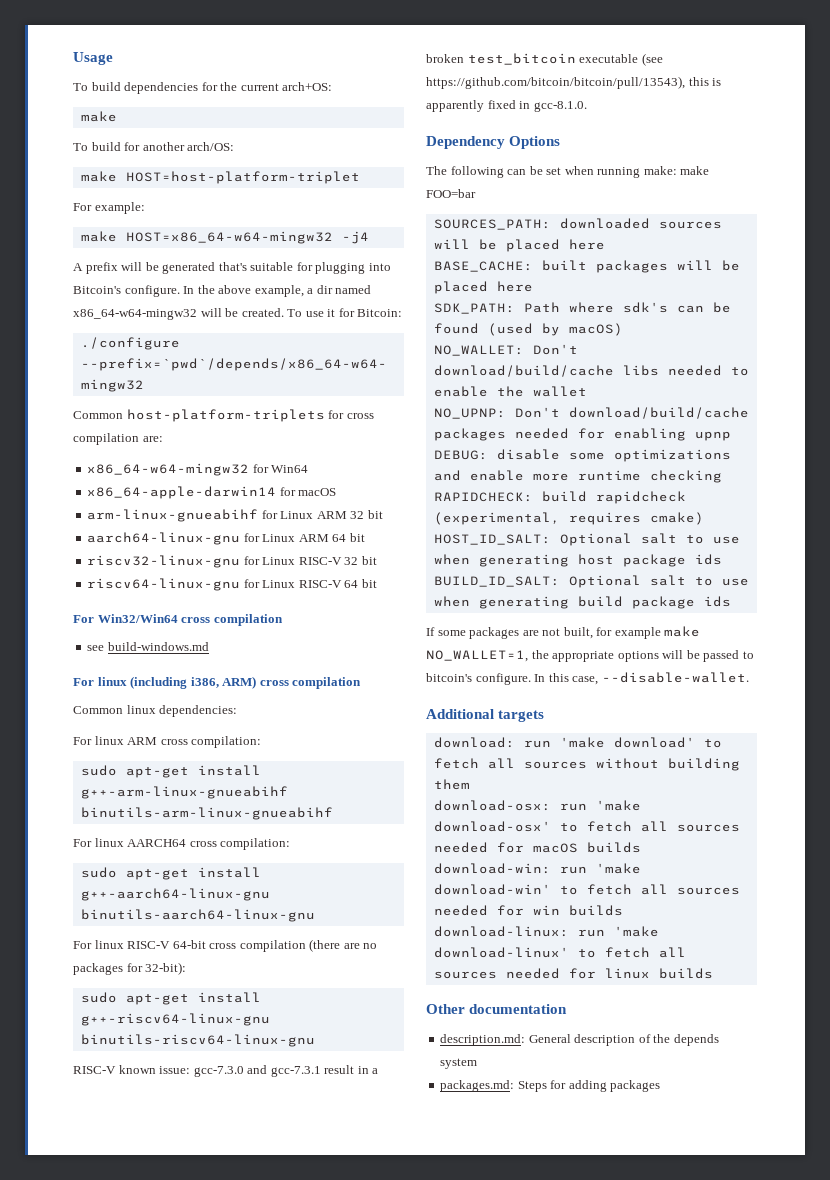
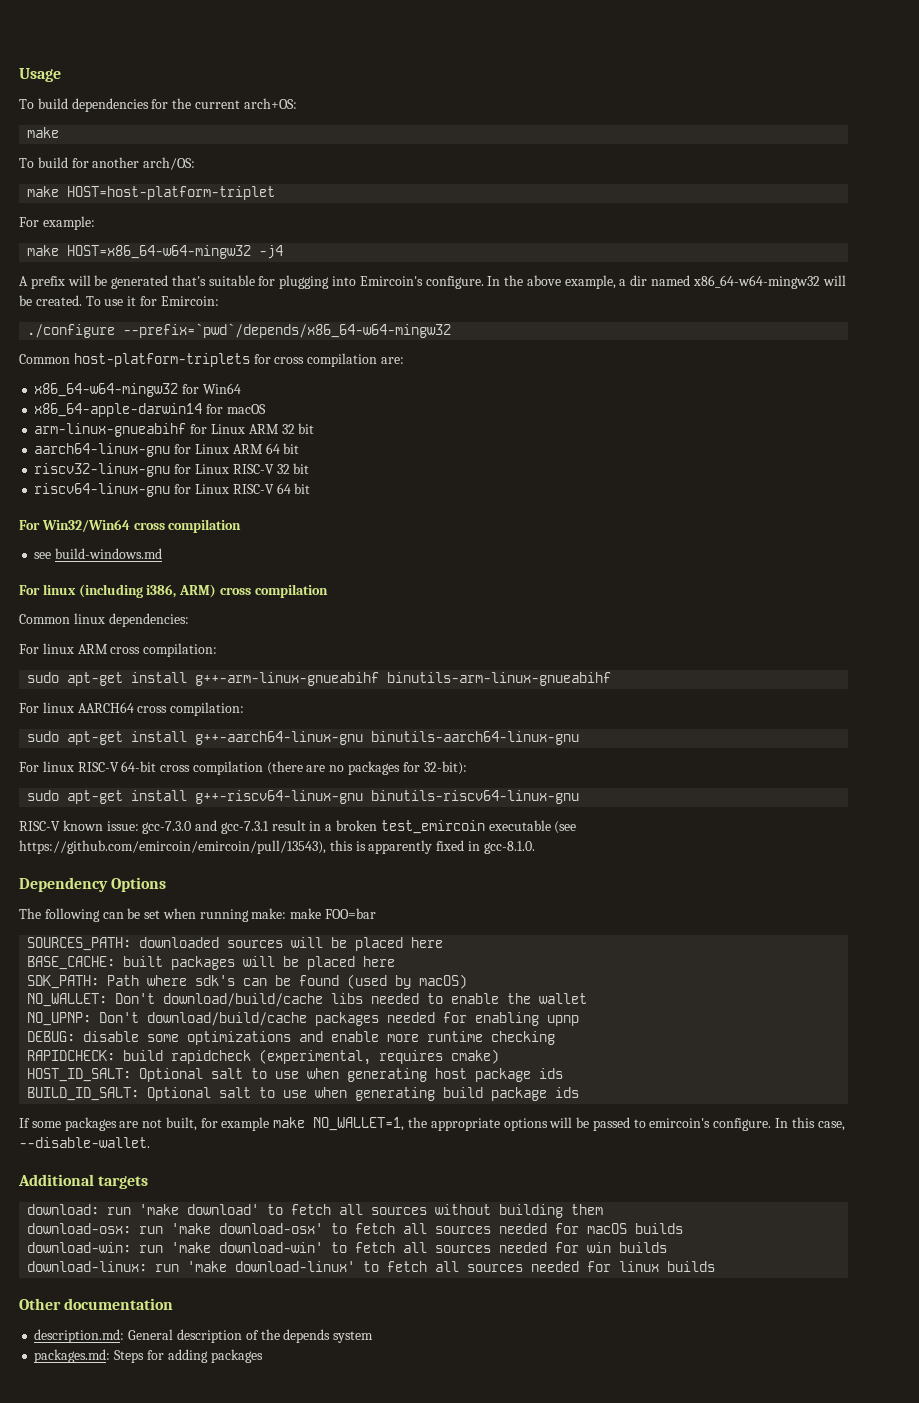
[73,286,121,294] Bitcoin's -> [359,276,423,286] Emircoin's
[357,309,403,317] Bitcoin: -> [160,296,219,306] Emircoin:
[467,53,576,65] test_bitcoin -> [380,820,485,834] test_emircoin
[426,76,685,89] https://github.com/bitcoin/bitcoin/pull/13543), -> [19,840,326,854] https://github.com/emircoin/emircoin/pull/13543),
[426,673,472,682] bitcoin's -> [649,1118,711,1128] emircoin's

